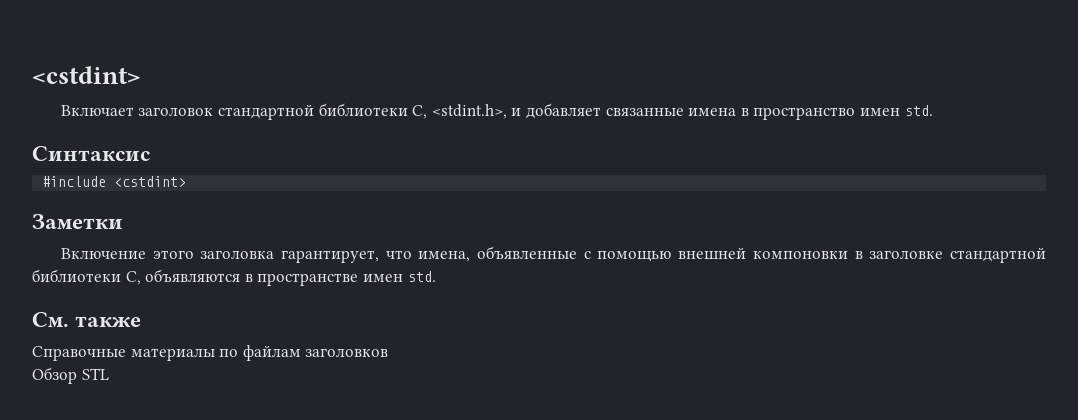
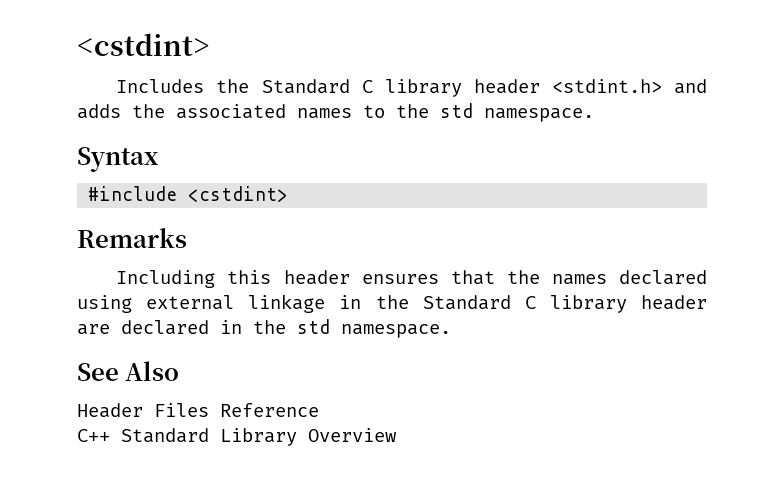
[32,66,141,84] [60,103,933,120] [32,146,150,161] [42,176,187,187] [32,214,123,229] [60,246,1046,263] [32,269,436,286] [32,312,142,327] [32,345,389,361] [32,367,109,384] <cstdint> // Включает заголовок стандартной библиотеки C, <stdint.h>, и добавляет связанные имена в пространство имен std. // Синтаксис // #include <cstdint> // Заметки // Включение этого заголовка гарантирует, что имена, объявленные с помощью внешней компоновки в заголовке стандартной библиотеки C, объявляются в пространстве имен std. // См. также // Справочные материалы по файлам заголовков // Обзор STL -> [77,33,210,56] [116,79,707,97] [77,103,594,122] [77,147,159,172] [88,186,289,202] [77,228,187,248] [116,270,707,288] [77,294,707,313] [77,319,451,338] [77,361,180,381] [77,403,319,418] [77,428,397,446] <cstdint> // Includes the Standard C library header <stdint.h> and adds the associated names to the std namespace. // Syntax // #include <cstdint> // Remarks // Including this header ensures that the names declared using external linkage in the Standard C library header are declared in the std namespace. // See Also // Header Files Reference // C++ Standard Library Overview

